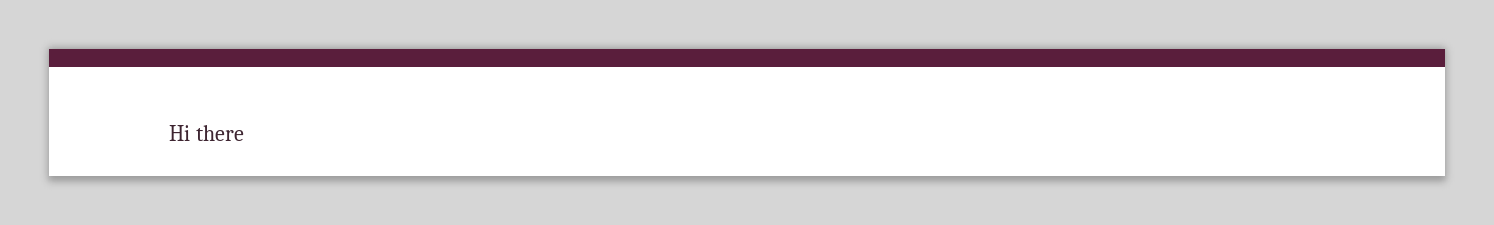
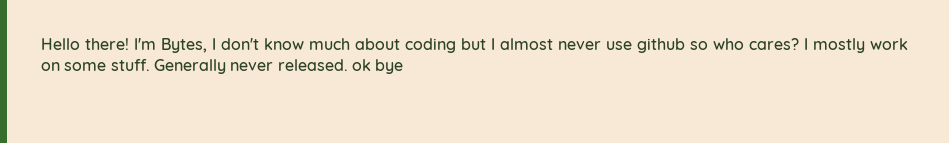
[169,125,244,141] Hi there -> [41,38,908,53] [41,59,404,74] Hello there! I'm Bytes, I don't know much about coding but I almost never use github so who cares? I mostly work on some stuff. Generally never released. ok bye

